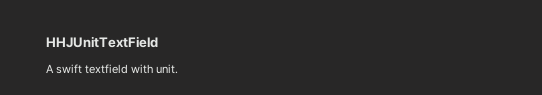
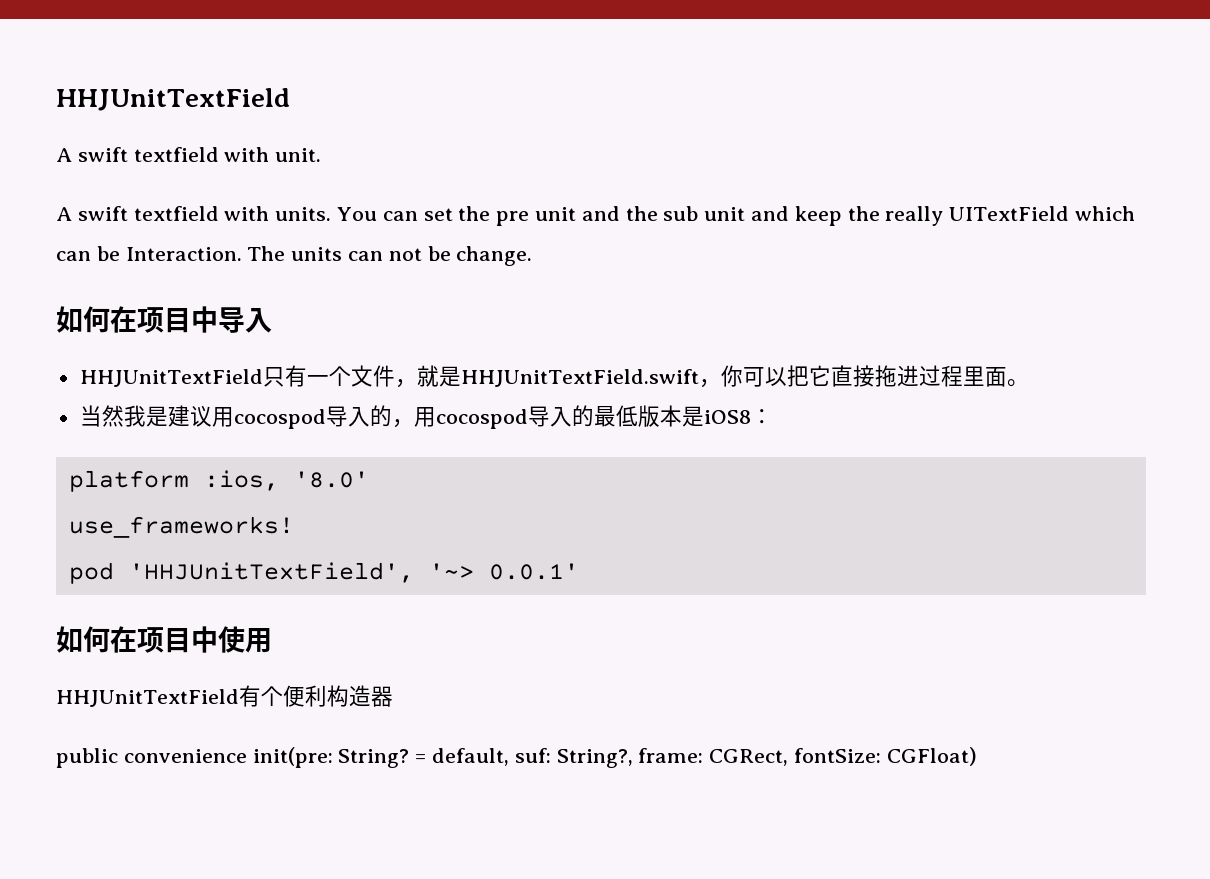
(179, 69) none -> [56,206,1136,226] [56,246,533,266] [56,306,272,333] [79,365,1029,388] [79,405,773,429] [68,470,369,492] [68,516,294,538] [68,562,579,584] [56,626,272,653] [56,685,393,707] [56,747,977,768] // A swift textfield with units. You can set the pre unit and the sub unit and keep the really UITextField which can be Interaction. The units can not be change. // 如何在项目中导入 // HHJUnitTextField只有一个文件，就是HHJUnitTextField.swift，你可以把它直接拖进过程里面。 // 当然我是建议用cocospod导入的，用cocospod导入的最低版本是iOS8： // platform :ios, '8.0' // use_frameworks! // pod 'HHJUnitTextField', '~> 0.0.1' // 如何在项目中使用 // HHJUnitTextField有个便利构造器 // public convenience init(pre: String? = default, suf: String?, frame: CGRect, fontSize: CGFloat)

